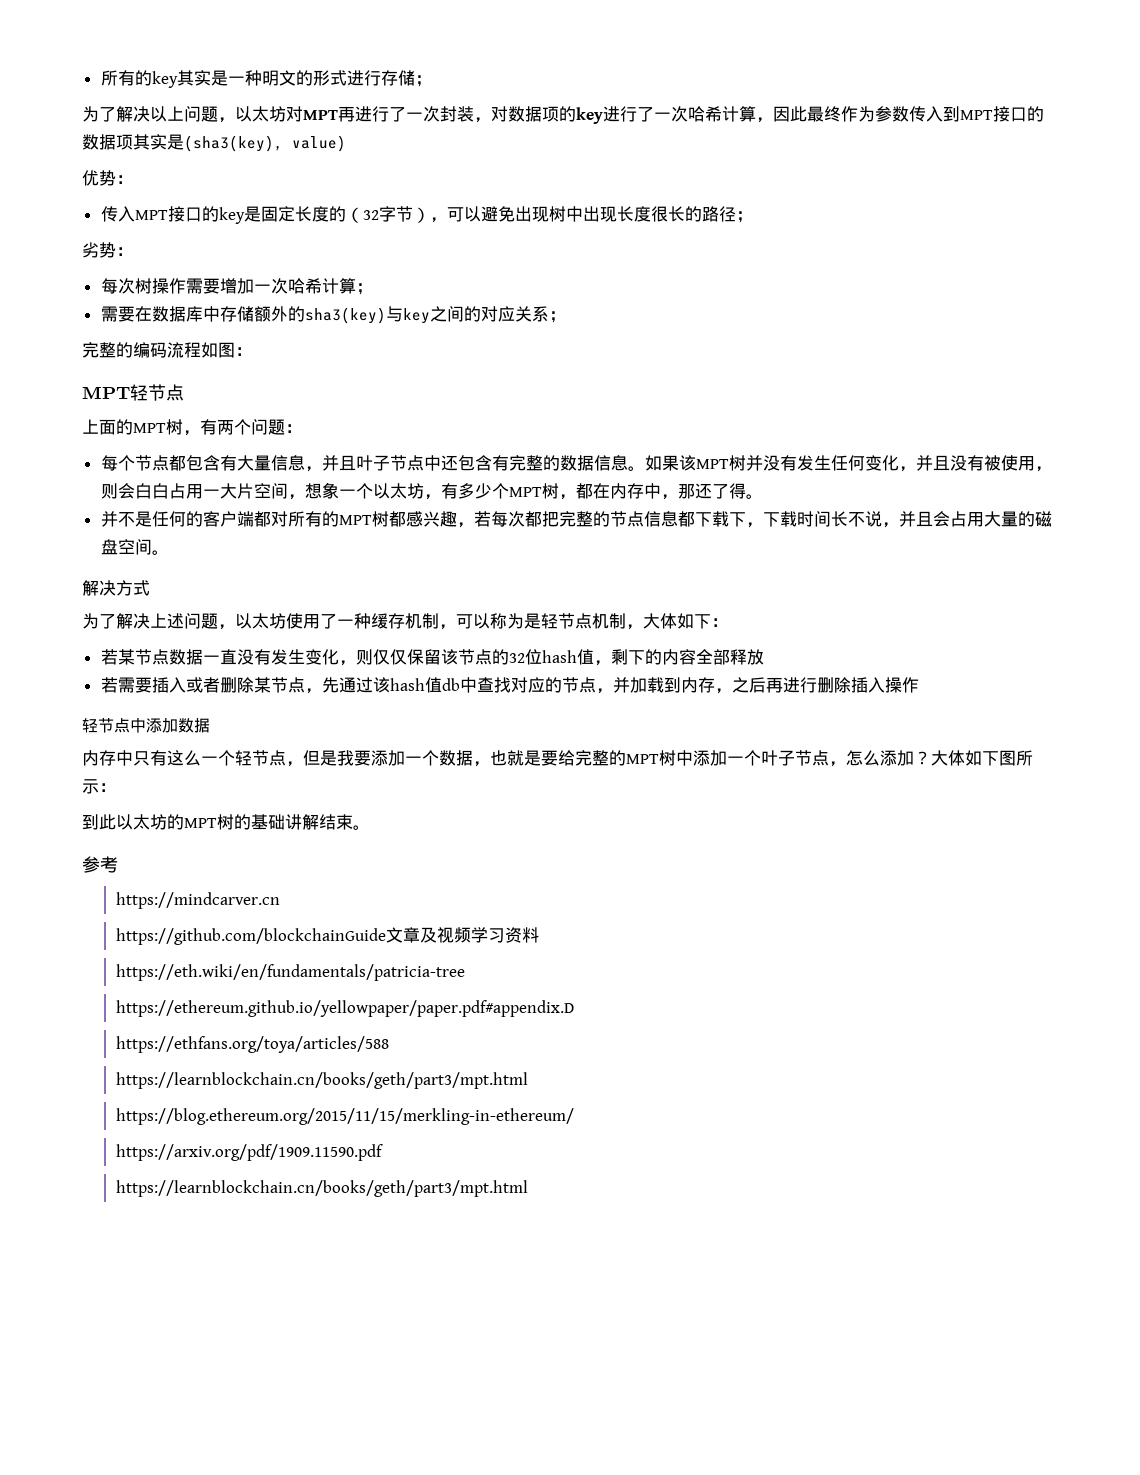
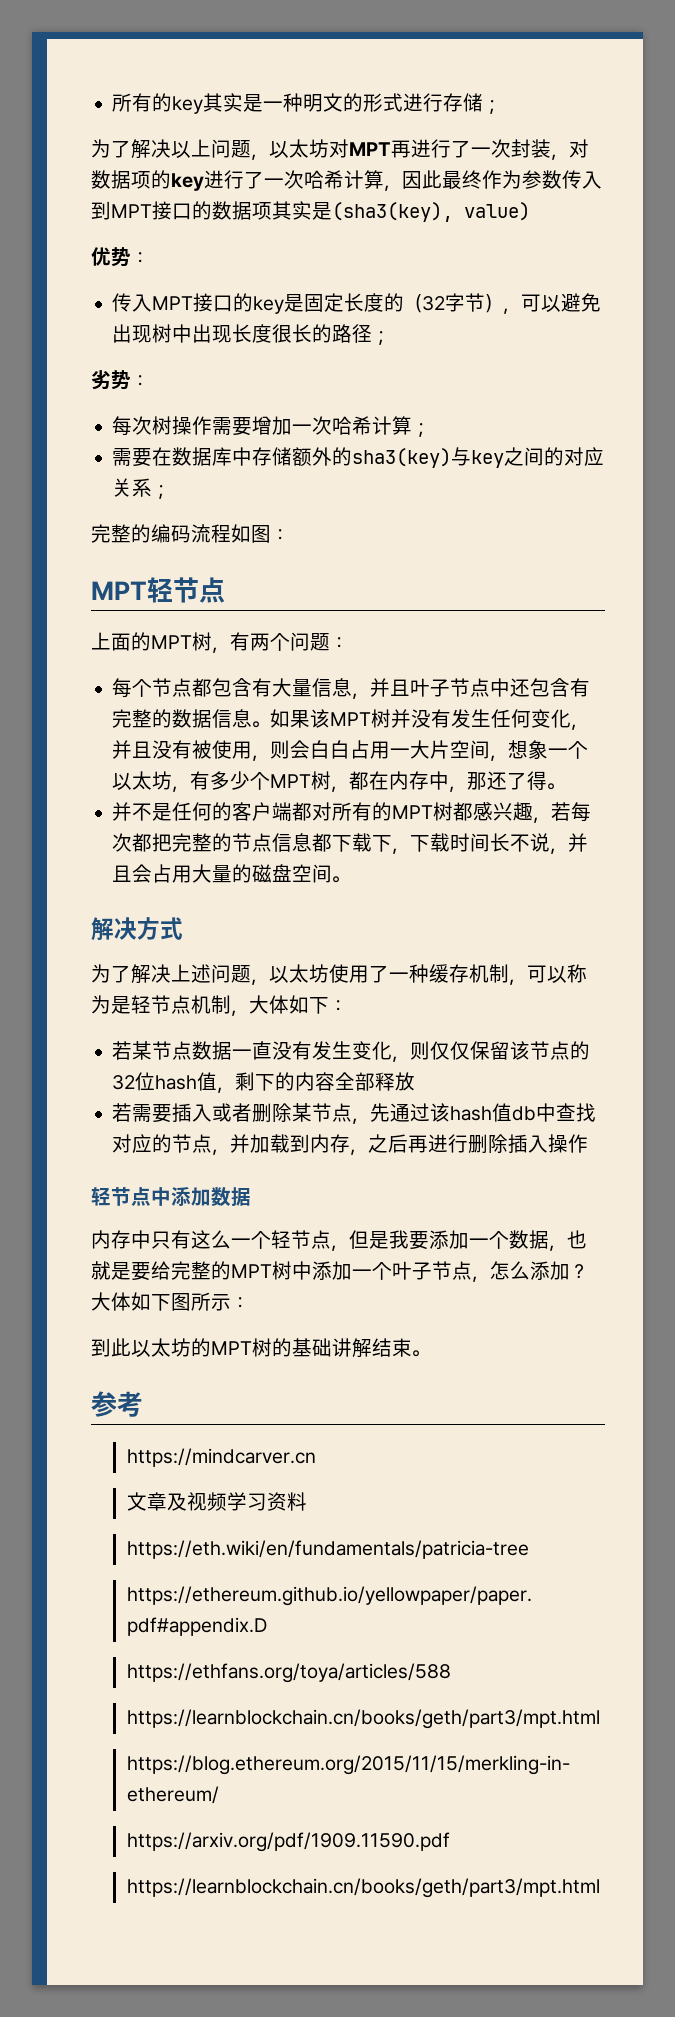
[115,928,386,945] https://github.com/blockchainGuide -> (316, 1457) none

